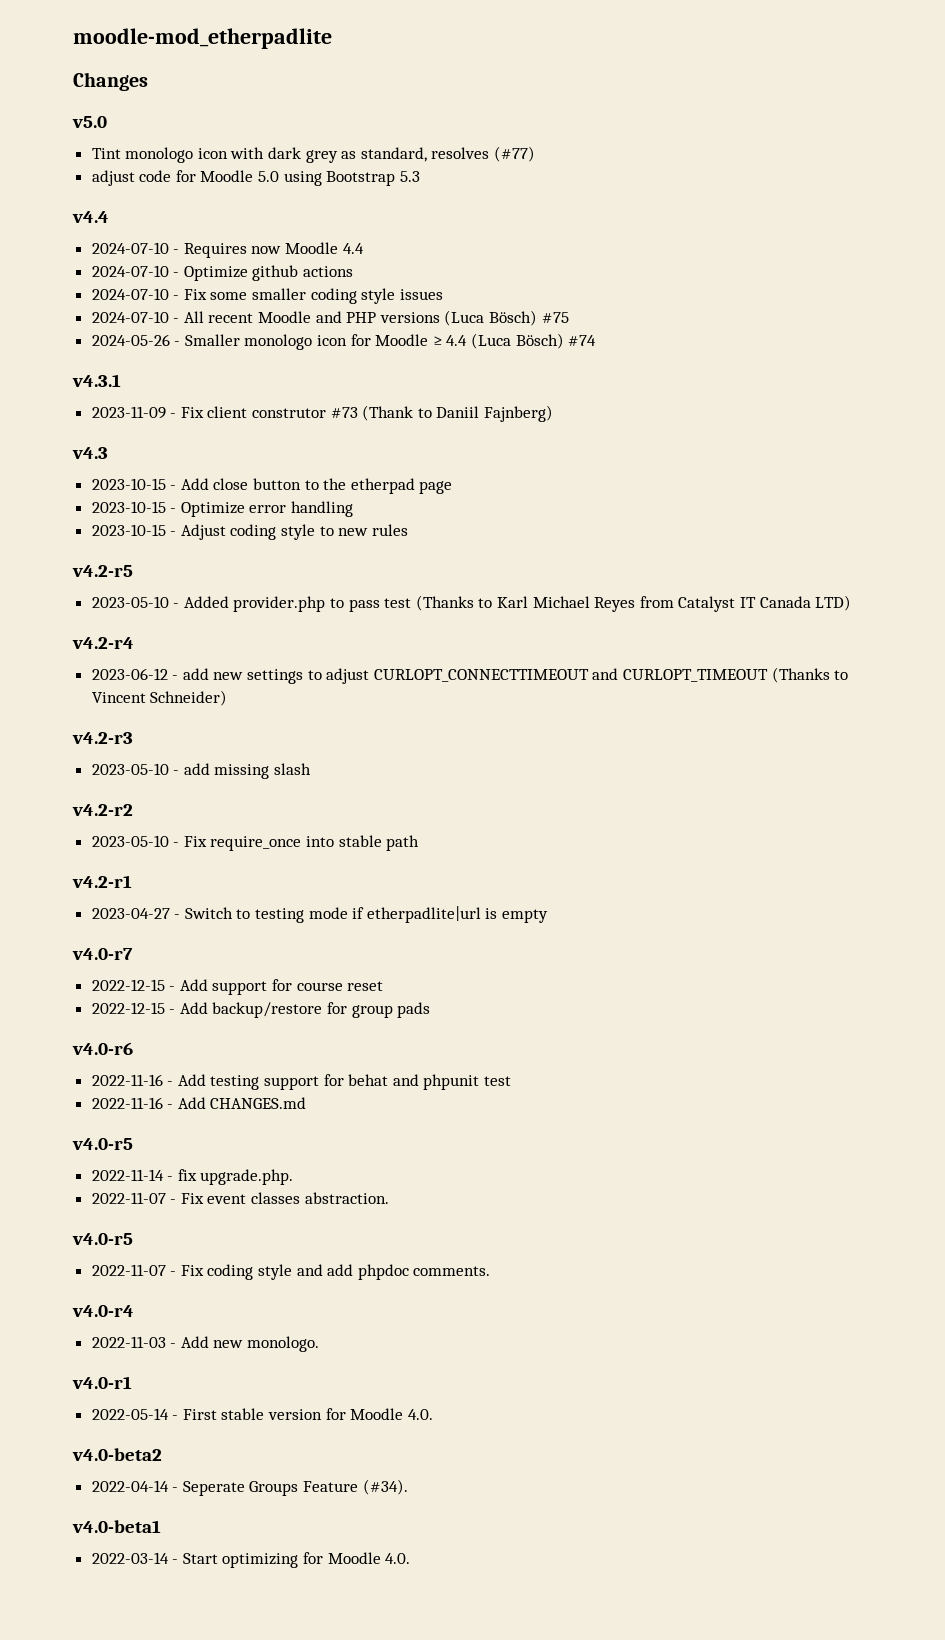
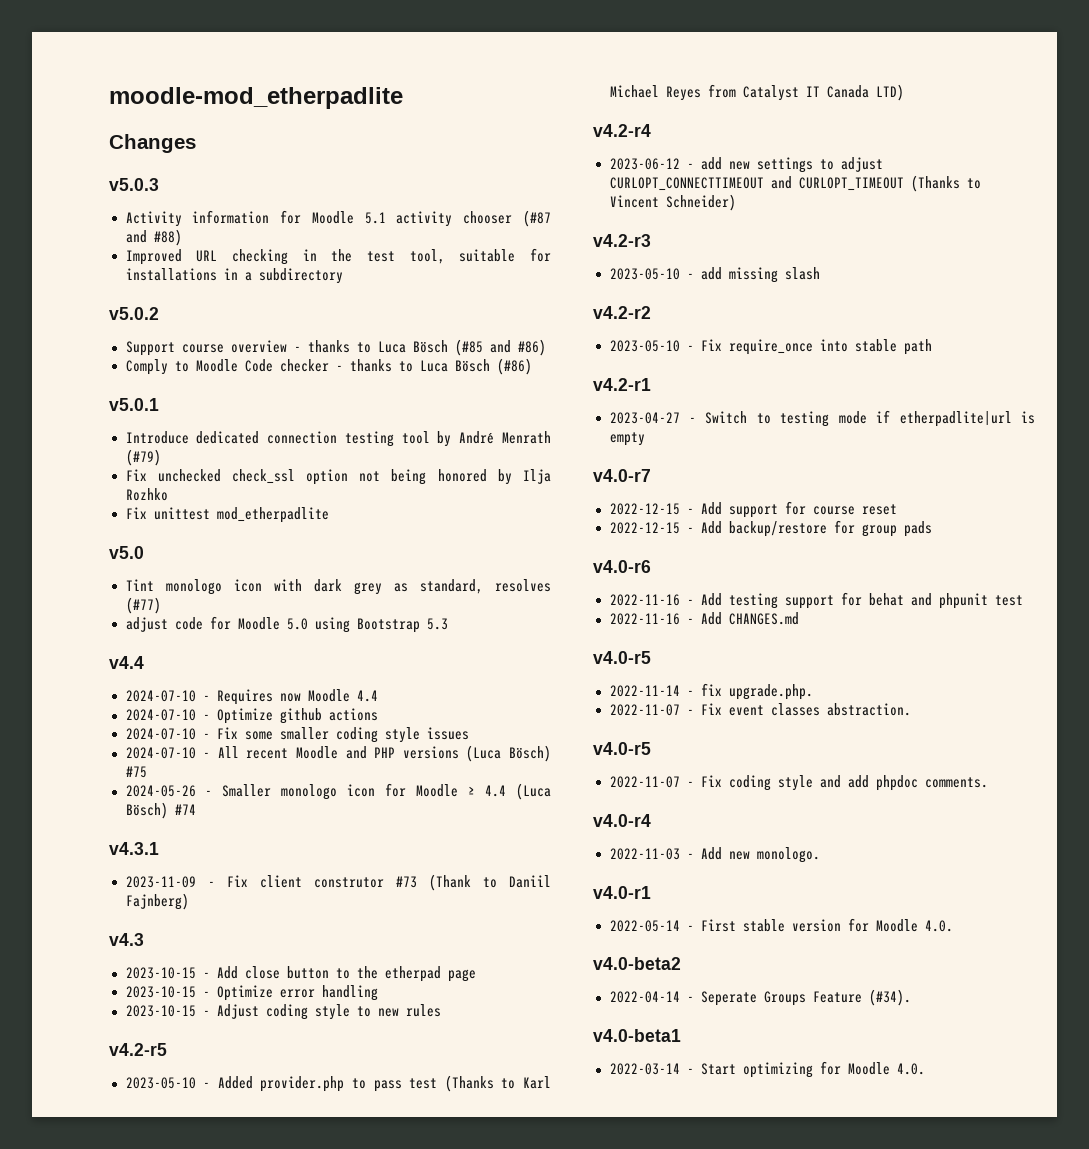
(148, 81) none -> [109,178,159,191] [125,210,551,227] [125,229,182,246] [125,248,551,265] [125,268,343,284] [109,307,159,320] [125,339,546,356] [125,358,532,375] [109,398,159,411] [125,431,551,447] [125,449,161,466] [125,469,551,485] [125,488,168,501] [125,507,329,523] // v5.0.3 // Activity information for Moodle 5.1 activity chooser (#87 and #88) // Improved URL checking in the test tool, suitable for installations in a subdirectory // v5.0.2 // Support course overview - thanks to Luca Bösch (#85 and #86) // Comply to Moodle Code checker - thanks to Luca Bösch (#86) // v5.0.1 // Introduce dedicated connection testing tool by André Menrath (#79) // Fix unchecked check_ssl option not being honored by Ilja Rozhko // Fix unittest mod_etherpadlite

